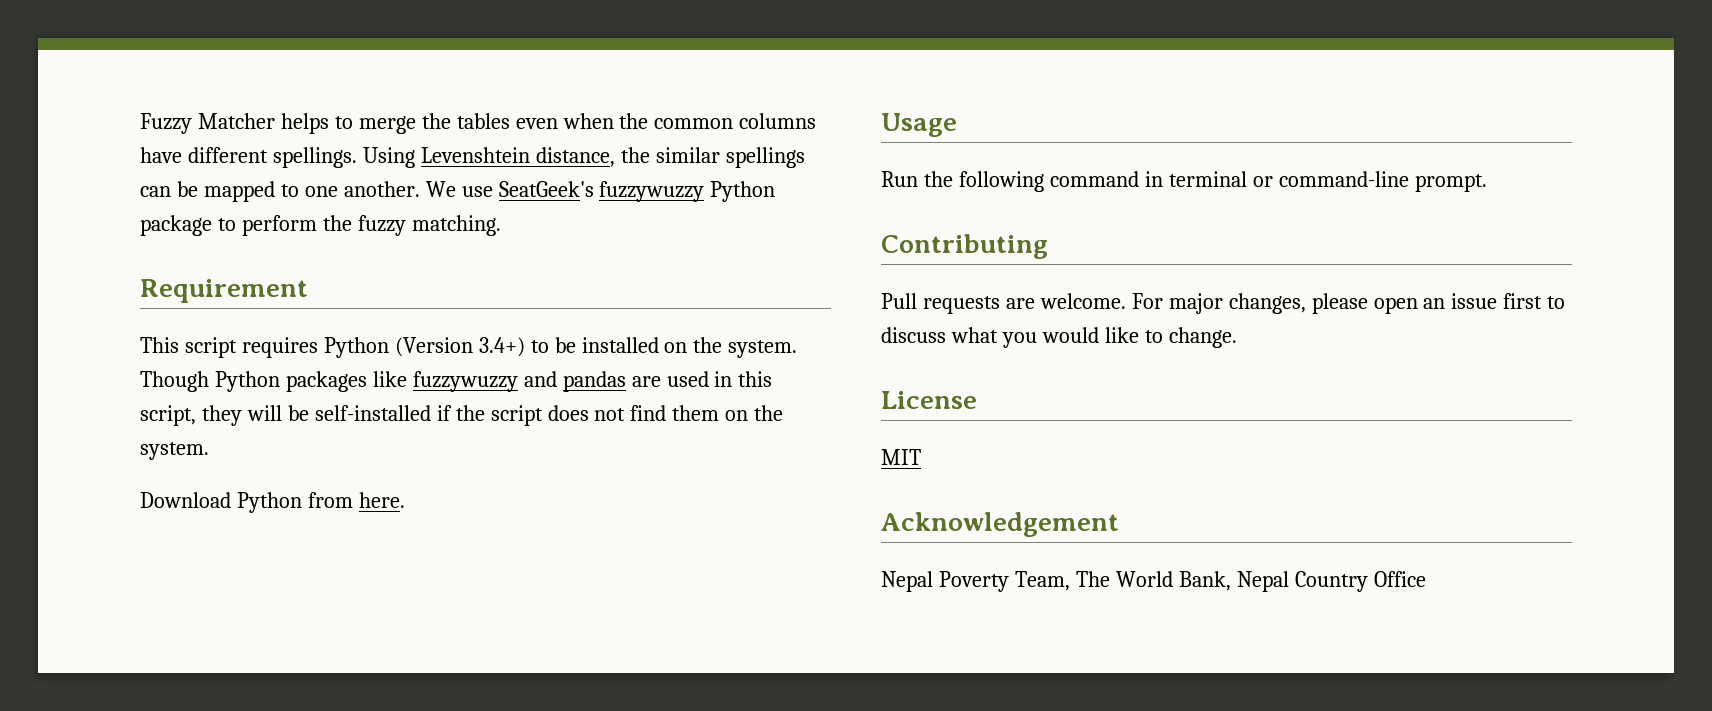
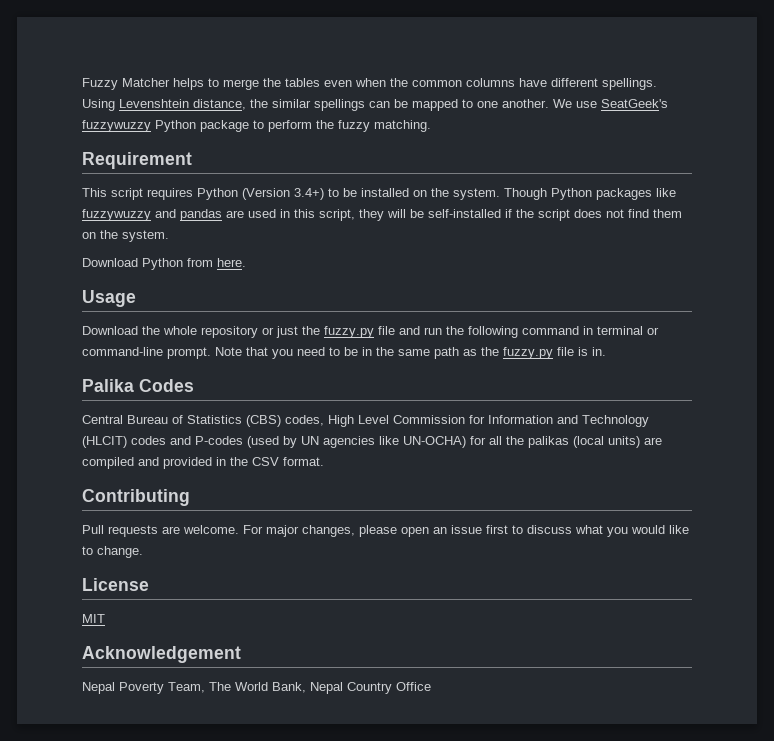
[881,171,918,187] Run -> [82,326,442,338] Download the whole repository or just the fuzzy.py file and run
(1487, 183) none -> [215,347,606,359] [82,379,194,392] [82,415,649,427] [82,436,662,448] [82,457,324,469] Note that you need to be in the same path as the fuzzy.py file is in. // Palika Codes // Central Bureau of Statistics (CBS) codes, High Level Commission for Information and Technology (HLCIT) codes and P-codes (used by UN agencies like UN-OCHA) for all the palikas (local units) are compiled and provided in the CSV format.

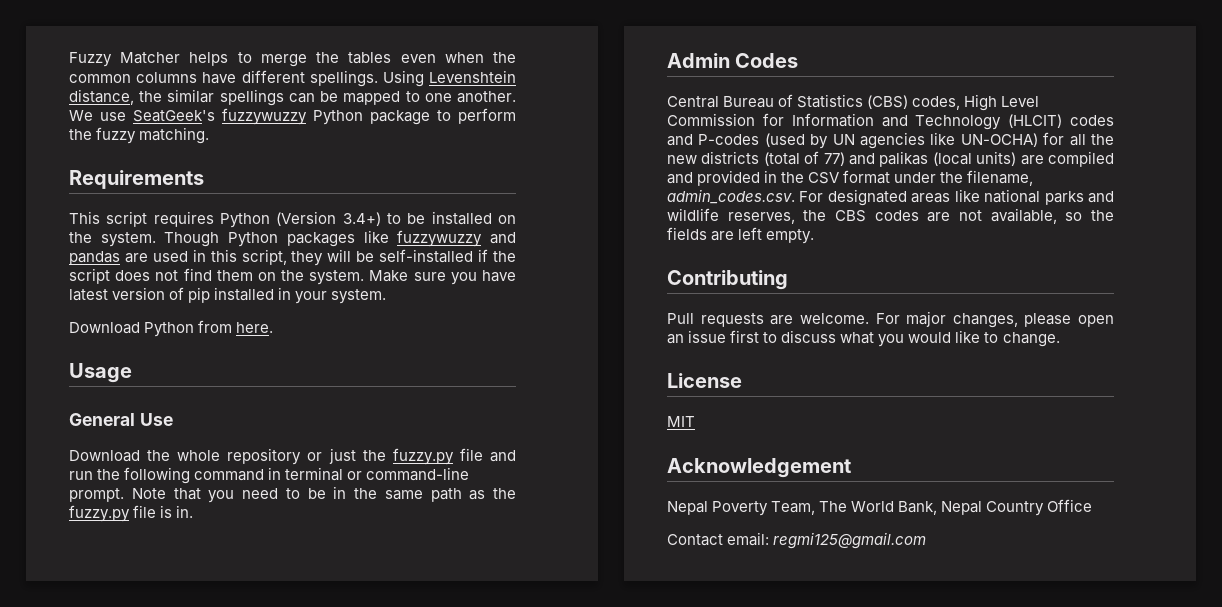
[82,152,192,169] Requirement -> [69,170,204,189] Requirements
(169, 236) none -> [369,270,516,285] [69,287,387,304] Make sure you have latest version of pip installed in your system.
(136, 298) none -> [69,413,173,426] // General Use
[82,379,134,392] Palika -> [667,53,730,68] Admin
(524, 440) none -> [667,151,875,166] new districts (total of 77) and
[283,457,324,466] format. -> [843,170,1034,186] [667,189,1114,206] [667,208,1114,224] [667,227,815,244] format under the filename, admin_codes.csv. For designated areas like national parks and wildlife reserves, the CBS codes are not available, so the fields are left empty.
(431, 686) none -> [667,532,927,549] // Contact email: regmi125@gmail.com

